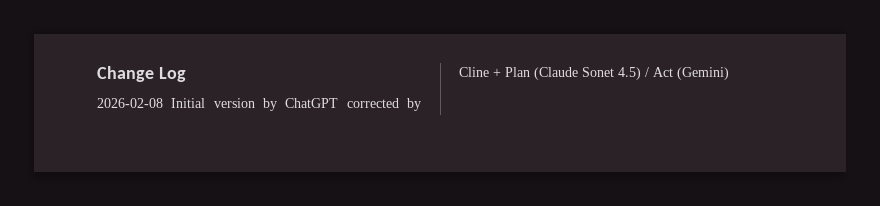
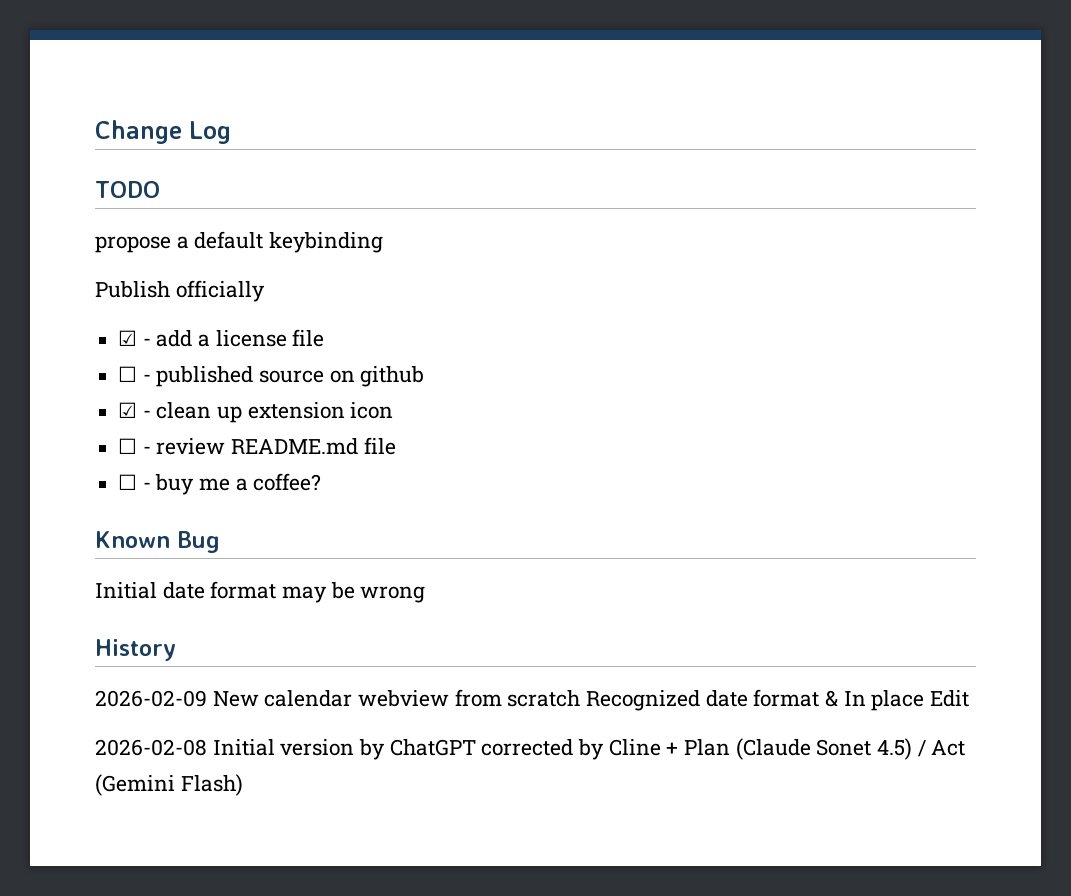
(186, 74) none -> [95,181,160,198] [95,231,384,253] [95,280,265,302] [118,329,325,347] [118,366,425,387] [118,402,394,423] [118,437,396,455] [118,473,322,495] [95,531,220,553] [95,581,426,603] [95,639,176,661] [95,689,970,711] // TODO // propose a default keybinding // Publish officially // ☑ - add a license file // ☐ - published source on github // ☑ - clean up extension icon // ☐ - review README.md file // ☐ - buy me a coffee? // Known Bug // Initial date format may be wrong // History // 2026-02-09 New calendar webview from scratch Recognized date format & In place Edit
[677,67,729,80] (Gemini) -> [95,774,243,796] (Gemini Flash)

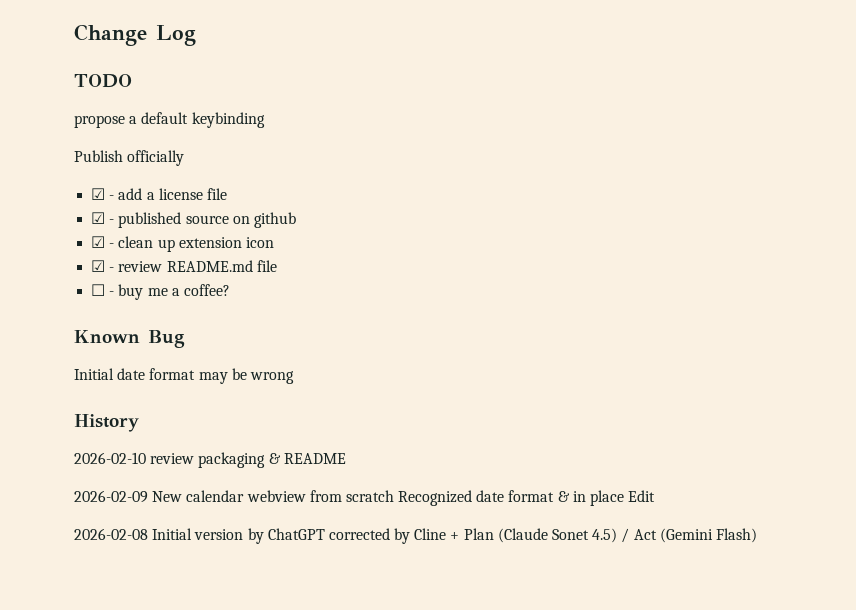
[118,366,138,382] ☐ -> [91,212,106,224] ☑
[118,438,138,454] ☐ -> [91,260,106,272] ☑
(176, 650) none -> [74,452,346,468] // 2026-02-10 review packaging & README
[843,691,866,706] In -> [572,491,586,502] in

